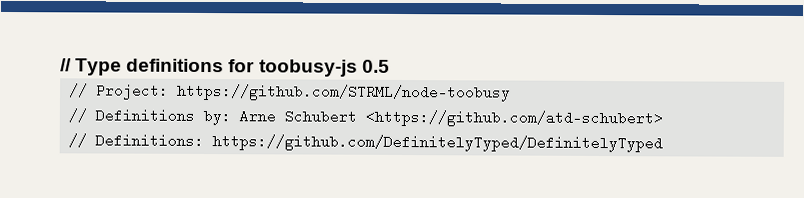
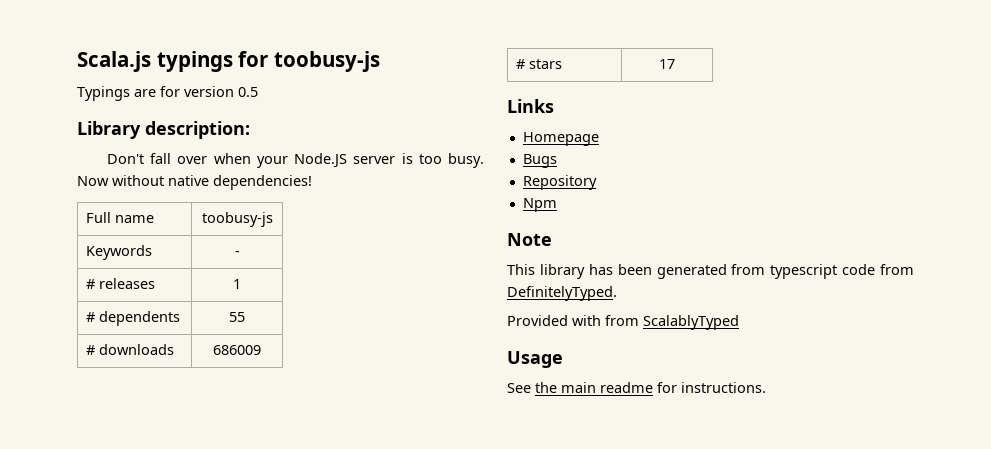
[60,58,225,76] // Type definitions -> [77,51,233,72] Scala.js typings
[361,59,390,73] [69,83,511,102] [68,108,663,128] [68,133,663,153] 0.5 // // Project: https://github.com/STRML/node-toobusy // // Definitions by: Arne Schubert <https://github.com/atd-schubert> // // Definitions: https://github.com/DefinitelyTyped/DefinitelyTyped -> [77,86,258,101] [77,121,250,139] [106,153,484,168] [77,175,312,190] [86,212,155,223] [201,212,273,227] [86,245,153,260] [234,251,240,256] [86,278,156,289] [233,279,241,289] [86,311,181,326] [229,312,245,322] [86,344,175,355] [213,345,261,355] [516,59,563,69] [659,59,675,69] [507,99,554,113] [522,132,599,146] [522,154,557,168] [522,175,597,190] [522,198,557,212] [507,233,552,246] [507,264,914,279] [507,286,617,301] [507,315,739,330] [507,351,563,368] [507,382,766,393] // Typings are for version 0.5 // Library description: // Don't fall over when your Node.JS server is too busy. Now without native dependencies! // Full name | toobusy-js // Keywords | - // # releases | 1 // # dependents | 55 // # downloads | 686009 // # stars | 17 // Links // Homepage // Bugs // Repository // Npm // Note // This library has been generated from typescript code from DefinitelyTyped. // Provided with from ScalablyTyped // Usage // See the main readme for instructions.

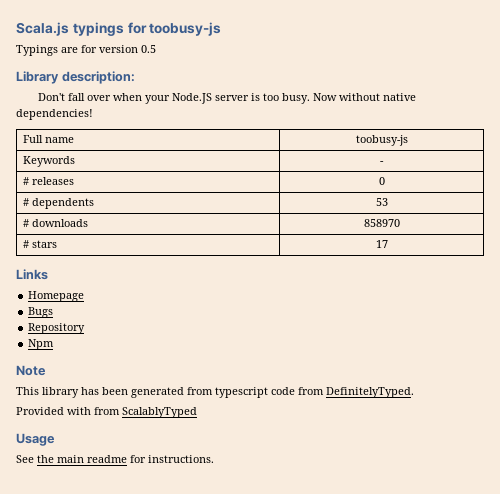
[233,279,241,289] 1 -> [378,177,385,185] 0
[229,312,245,322] 55 -> [375,198,388,206] 53
[213,345,261,355] 686009 -> [363,219,400,227] 858970

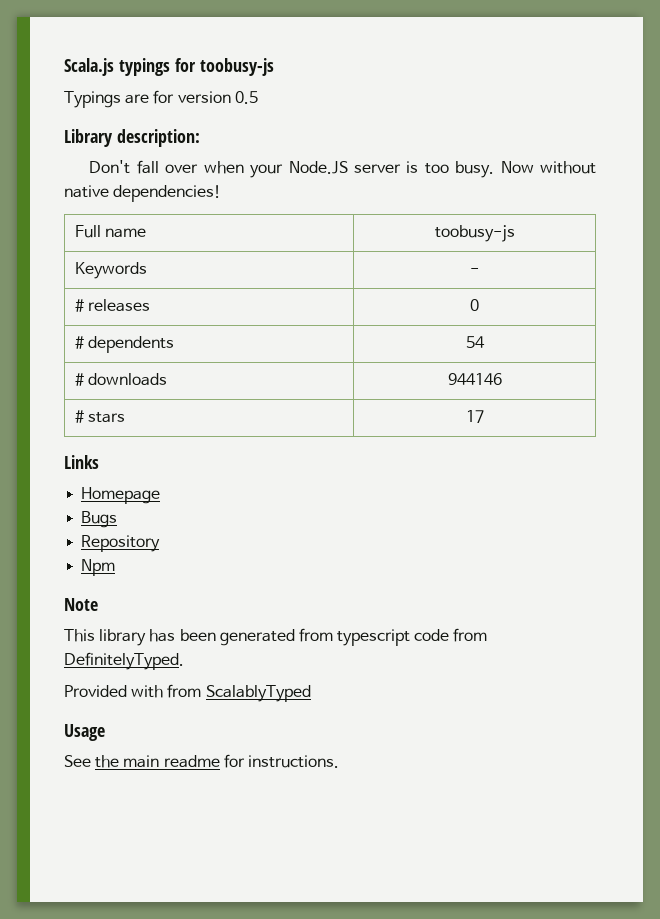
[375,198,388,206] 53 -> [465,336,485,348] 54
[363,219,400,227] 858970 -> [447,373,502,385] 944146

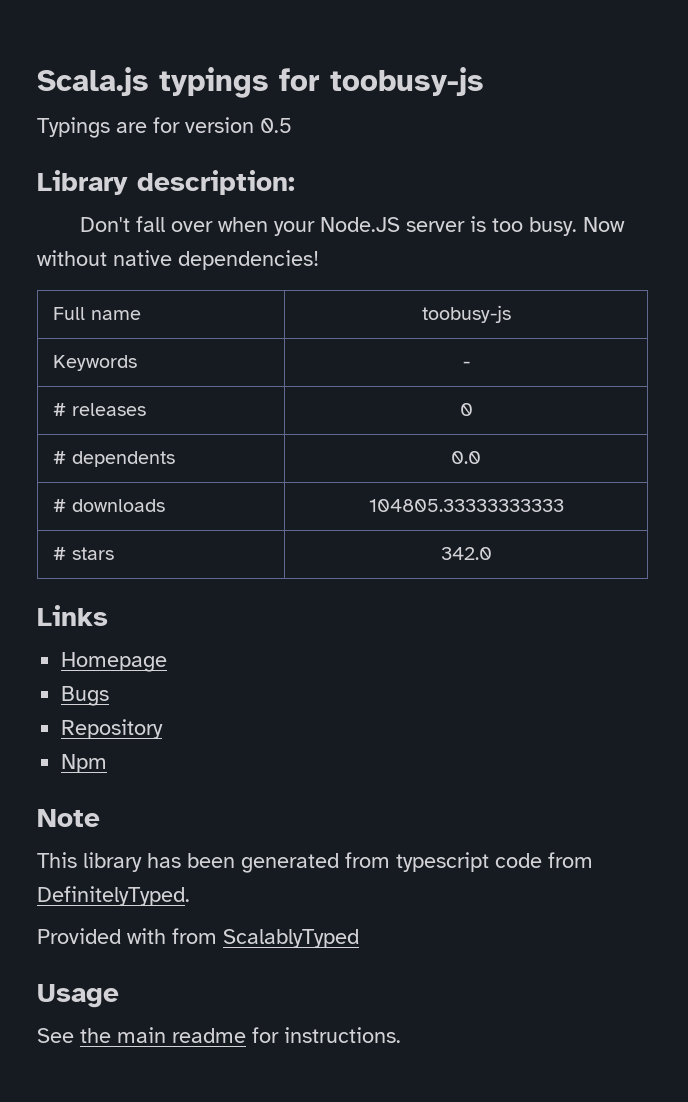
[465,336,485,348] 54 -> [451,451,481,464] 0.0
[447,373,502,385] 944146 -> [368,499,564,512] 104805.33333333333
[465,410,484,423] 17 -> [440,547,492,560] 342.0

